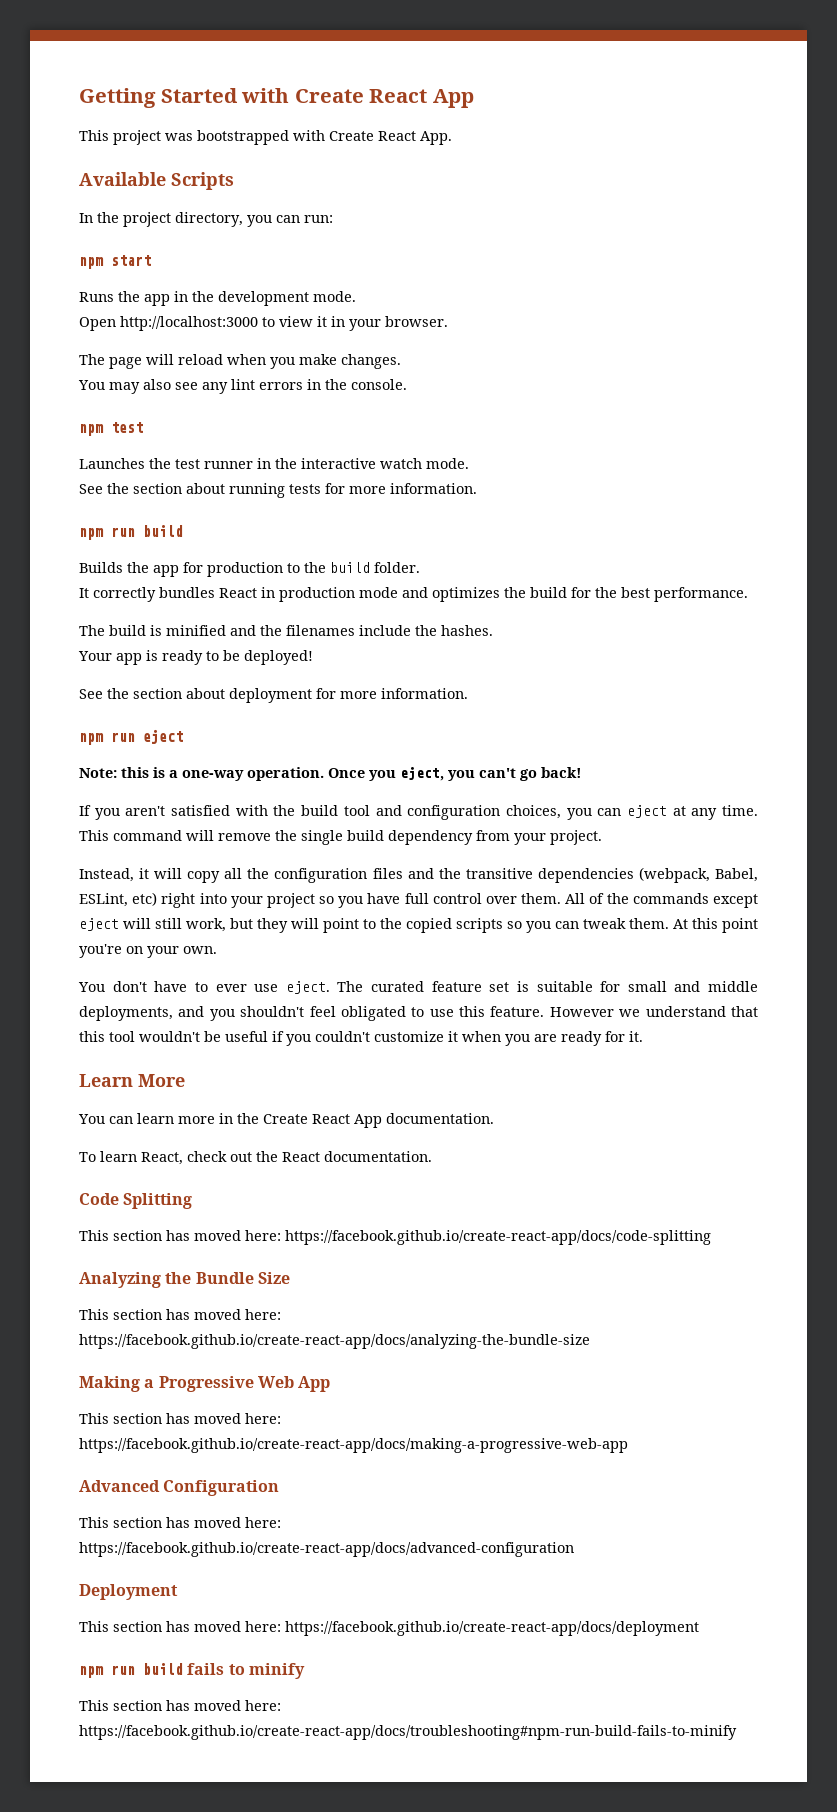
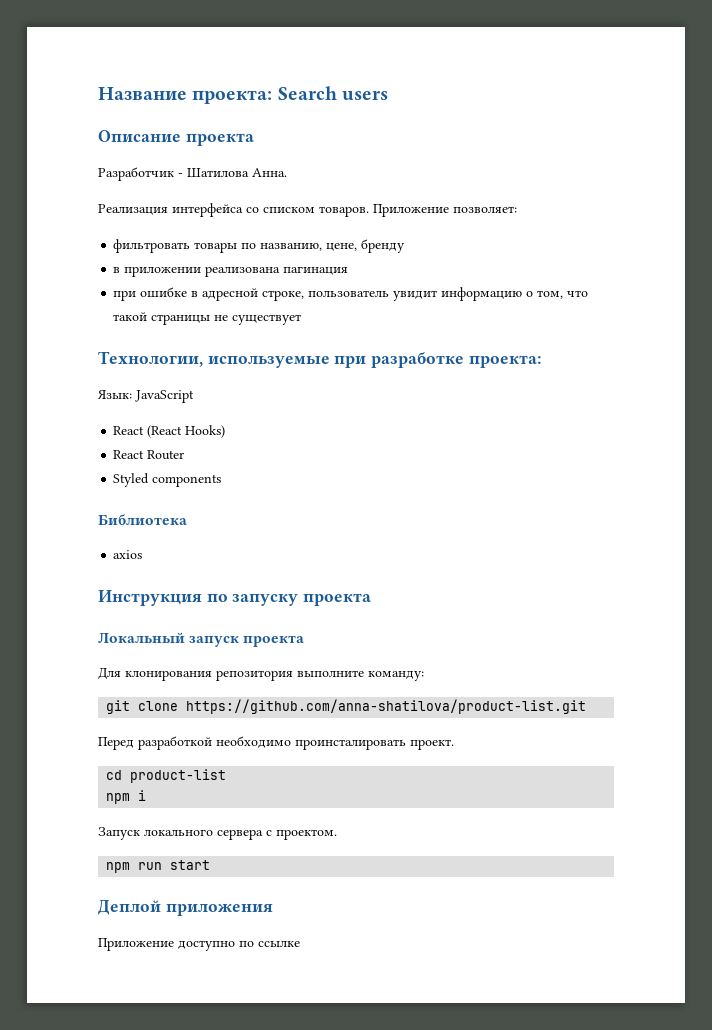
[79,88,474,108] [79,130,452,145] [79,172,234,190] [79,212,333,227] [79,255,151,269] [79,291,356,306] [79,316,448,331] [79,354,401,369] [78,379,407,394] [79,422,143,436] [79,458,469,469] [79,483,477,498] [79,525,183,540] [79,562,420,577] [79,587,748,602] [79,625,493,636] [78,650,313,665] [79,688,468,703] [79,729,183,745] [79,767,582,781] [79,805,758,820] [79,830,602,845] [79,867,759,883] [79,892,758,908] [79,918,758,933] [79,944,217,958] [78,981,758,994] [79,1006,758,1021] [79,1031,643,1046] [79,1074,185,1087] [78,1113,494,1128] [79,1151,432,1165] [79,1193,193,1209] [79,1230,711,1245] [79,1272,290,1288] [79,1309,281,1320] [79,1334,590,1349] [79,1376,331,1392] [79,1413,281,1424] [79,1438,628,1453] [79,1480,280,1496] [79,1517,281,1528] [79,1542,574,1557] [79,1584,178,1600] [79,1621,699,1636] [79,1663,305,1679] [79,1700,281,1711] [79,1725,737,1740] Getting Started with Create React App // This project was bootstrapped with Create React App. // Available Scripts // In the project directory, you can run: // npm start // Runs the app in the development mode. // Open http://localhost:3000 to view it in your browser. // The page will reload when you make changes. // You may also see any lint errors in the console. // npm test // Launches the test runner in the interactive watch mode. // See the section about running tests for more information. // npm run build // Builds the app for production to the build folder. // It correctly bundles React in production mode and optimizes the build for the best performance. // The build is minified and the filenames include the hashes. // Your app is ready to be deployed! // See the section about deployment for more information. // npm run eject // Note: this is a one-way operation. Once you eject, you can't go back! // If you aren't satisfied with the build tool and configuration choices, you can eject at any time. This command will remove the single build dependency from your project. // Instead, it will copy all the configuration files and the transitive dependencies (webpack, Babel, ESLint, etc) right into your project so you have full control over them. All of the commands except eject will still work, but they will point to the copied scripts so you can tweak them. At this point you're on your own. // You don't have to ever use eject. The curated feature set is suitable for small and middle deployments, and you shouldn't feel obligated to use this feature. However we understand that this tool wouldn't be useful if you couldn't customize it when you are ready for it. // Learn More // You can learn more in the Create React App documentation. // To learn React, check out the React documentation. // Code Splitting // This section has moved here: https://facebook.github.io/create-react-app/docs/code-splitting // Analyzing the Bundle Size // This section has moved here: https://facebook.github.io/create-react-app/docs/analyzing-the-bundle-size // Making a Progressive Web App // This section has moved here: https://facebook.github.io/create-react-app/docs/making-a-progressive-web-app // Advanced Configuration // This section has moved here: https://facebook.github.io/create-react-app/docs/advanced-configuration // Deployment // This section has moved here: https://facebook.github.io/create-react-app/docs/deployment // npm run build fails to minify // This section has moved here: https://facebook.github.io/create-react-app/docs/troubleshooting#npm-run-build-fails-to-minify -> [98,86,388,104] [98,130,254,146] [98,167,287,181] [98,203,517,217] [113,239,406,253] [113,266,349,277] [113,287,589,301] [113,312,302,325] [98,351,541,368] [98,390,194,403] [113,425,226,438] [113,450,185,460] [113,473,222,487] [98,514,187,525] [113,550,143,559] [98,590,372,606] [98,632,305,647] [98,667,424,681] [106,699,587,714] [98,736,454,750] [106,769,227,783] [106,790,147,804] [98,827,337,840] [106,860,211,873] [98,900,273,916] [98,938,300,951] Название проекта: Search users // Описание проекта // Разработчик - Шатилова Анна. // Реализация интерфейса со списком товаров. Приложение позволяет: // фильтровать товары по названию, цене, бренду // в приложении реализована пагинация // при ошибке в адресной строке, пользователь увидит информацию о том, что такой страницы не существует // Технологии, используемые при разработке проекта: // Язык: JavaScript // React (React Hooks) // React Router // Styled components // Библиотека // axios // Инструкция по запуску проекта // Локальный запуск проекта // Для клонирования репозитория выполните команду: // git clone https://github.com/anna-shatilova/product-list.git // Перед разработкой необходимо проинсталировать проект. // cd product-list // npm i // Запуск локального сервера с проектом. // npm run start // Деплой приложения // Приложение доступно по ссылке

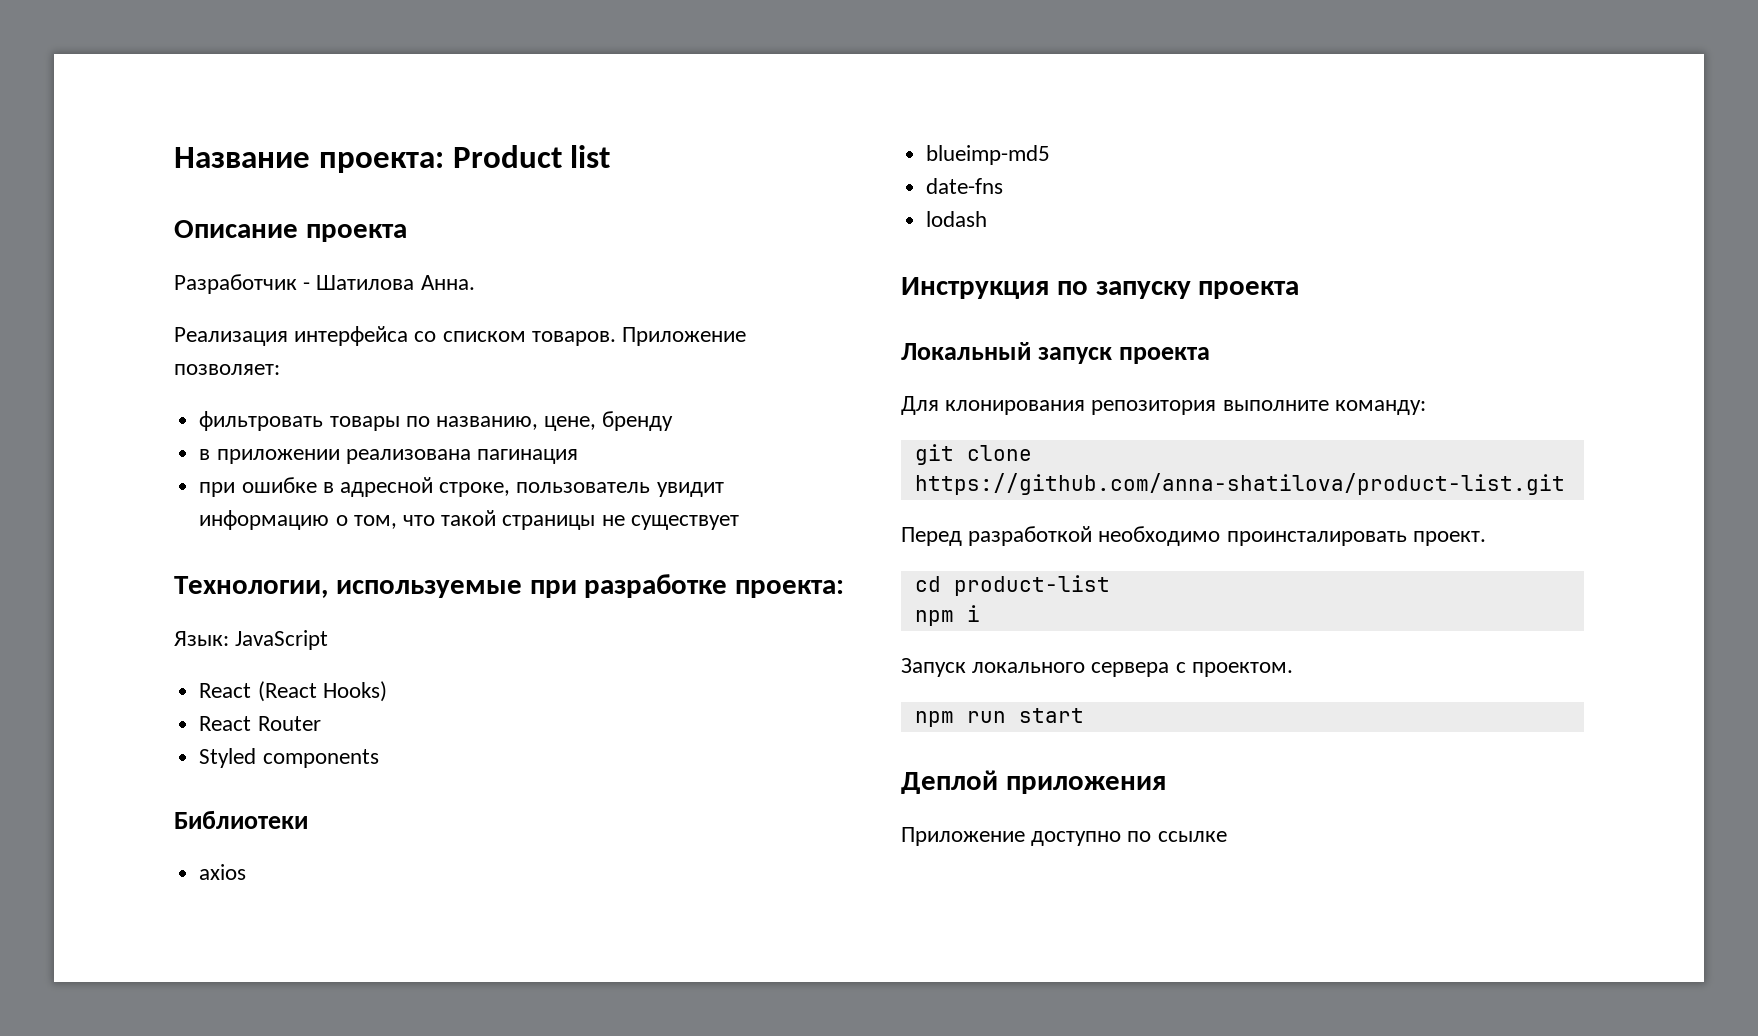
[277,86,388,101] Search users -> [452,145,611,168] Product list
[98,514,187,525] Библиотека -> [174,810,308,829] Библиотеки
(143, 554) none -> [926,145,1051,165] [926,178,1004,194] [926,211,988,227] // blueimp-md5 // date-fns // lodash

